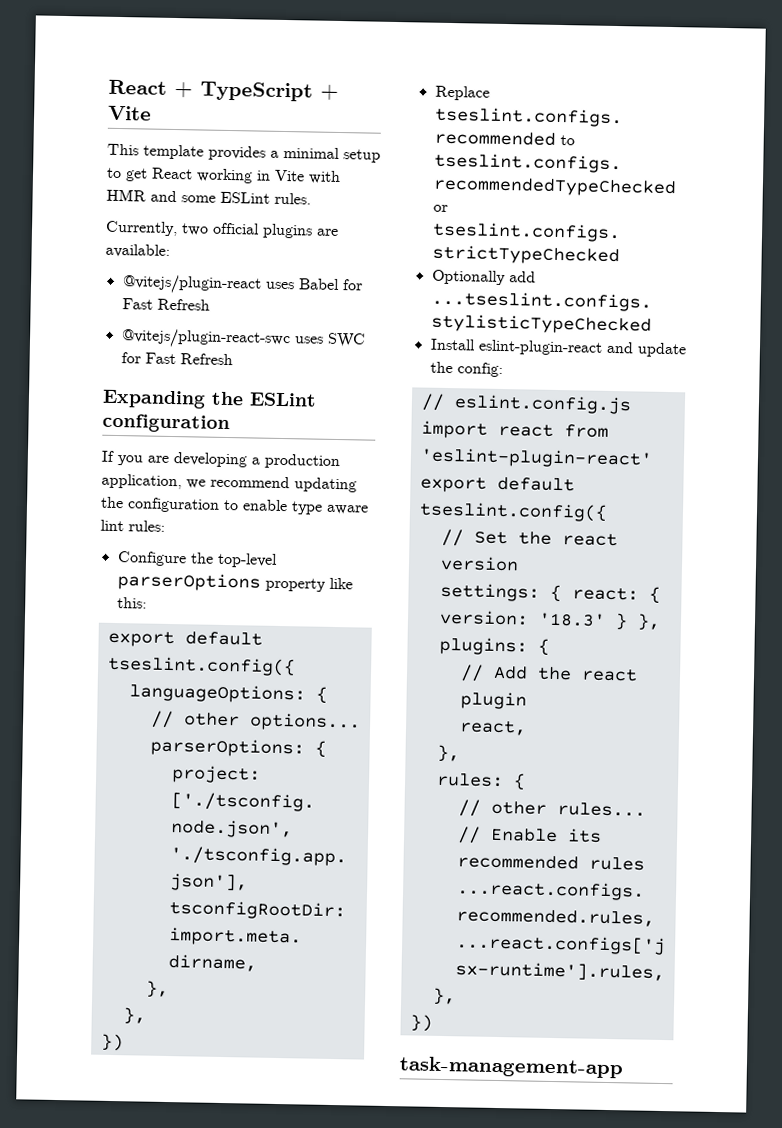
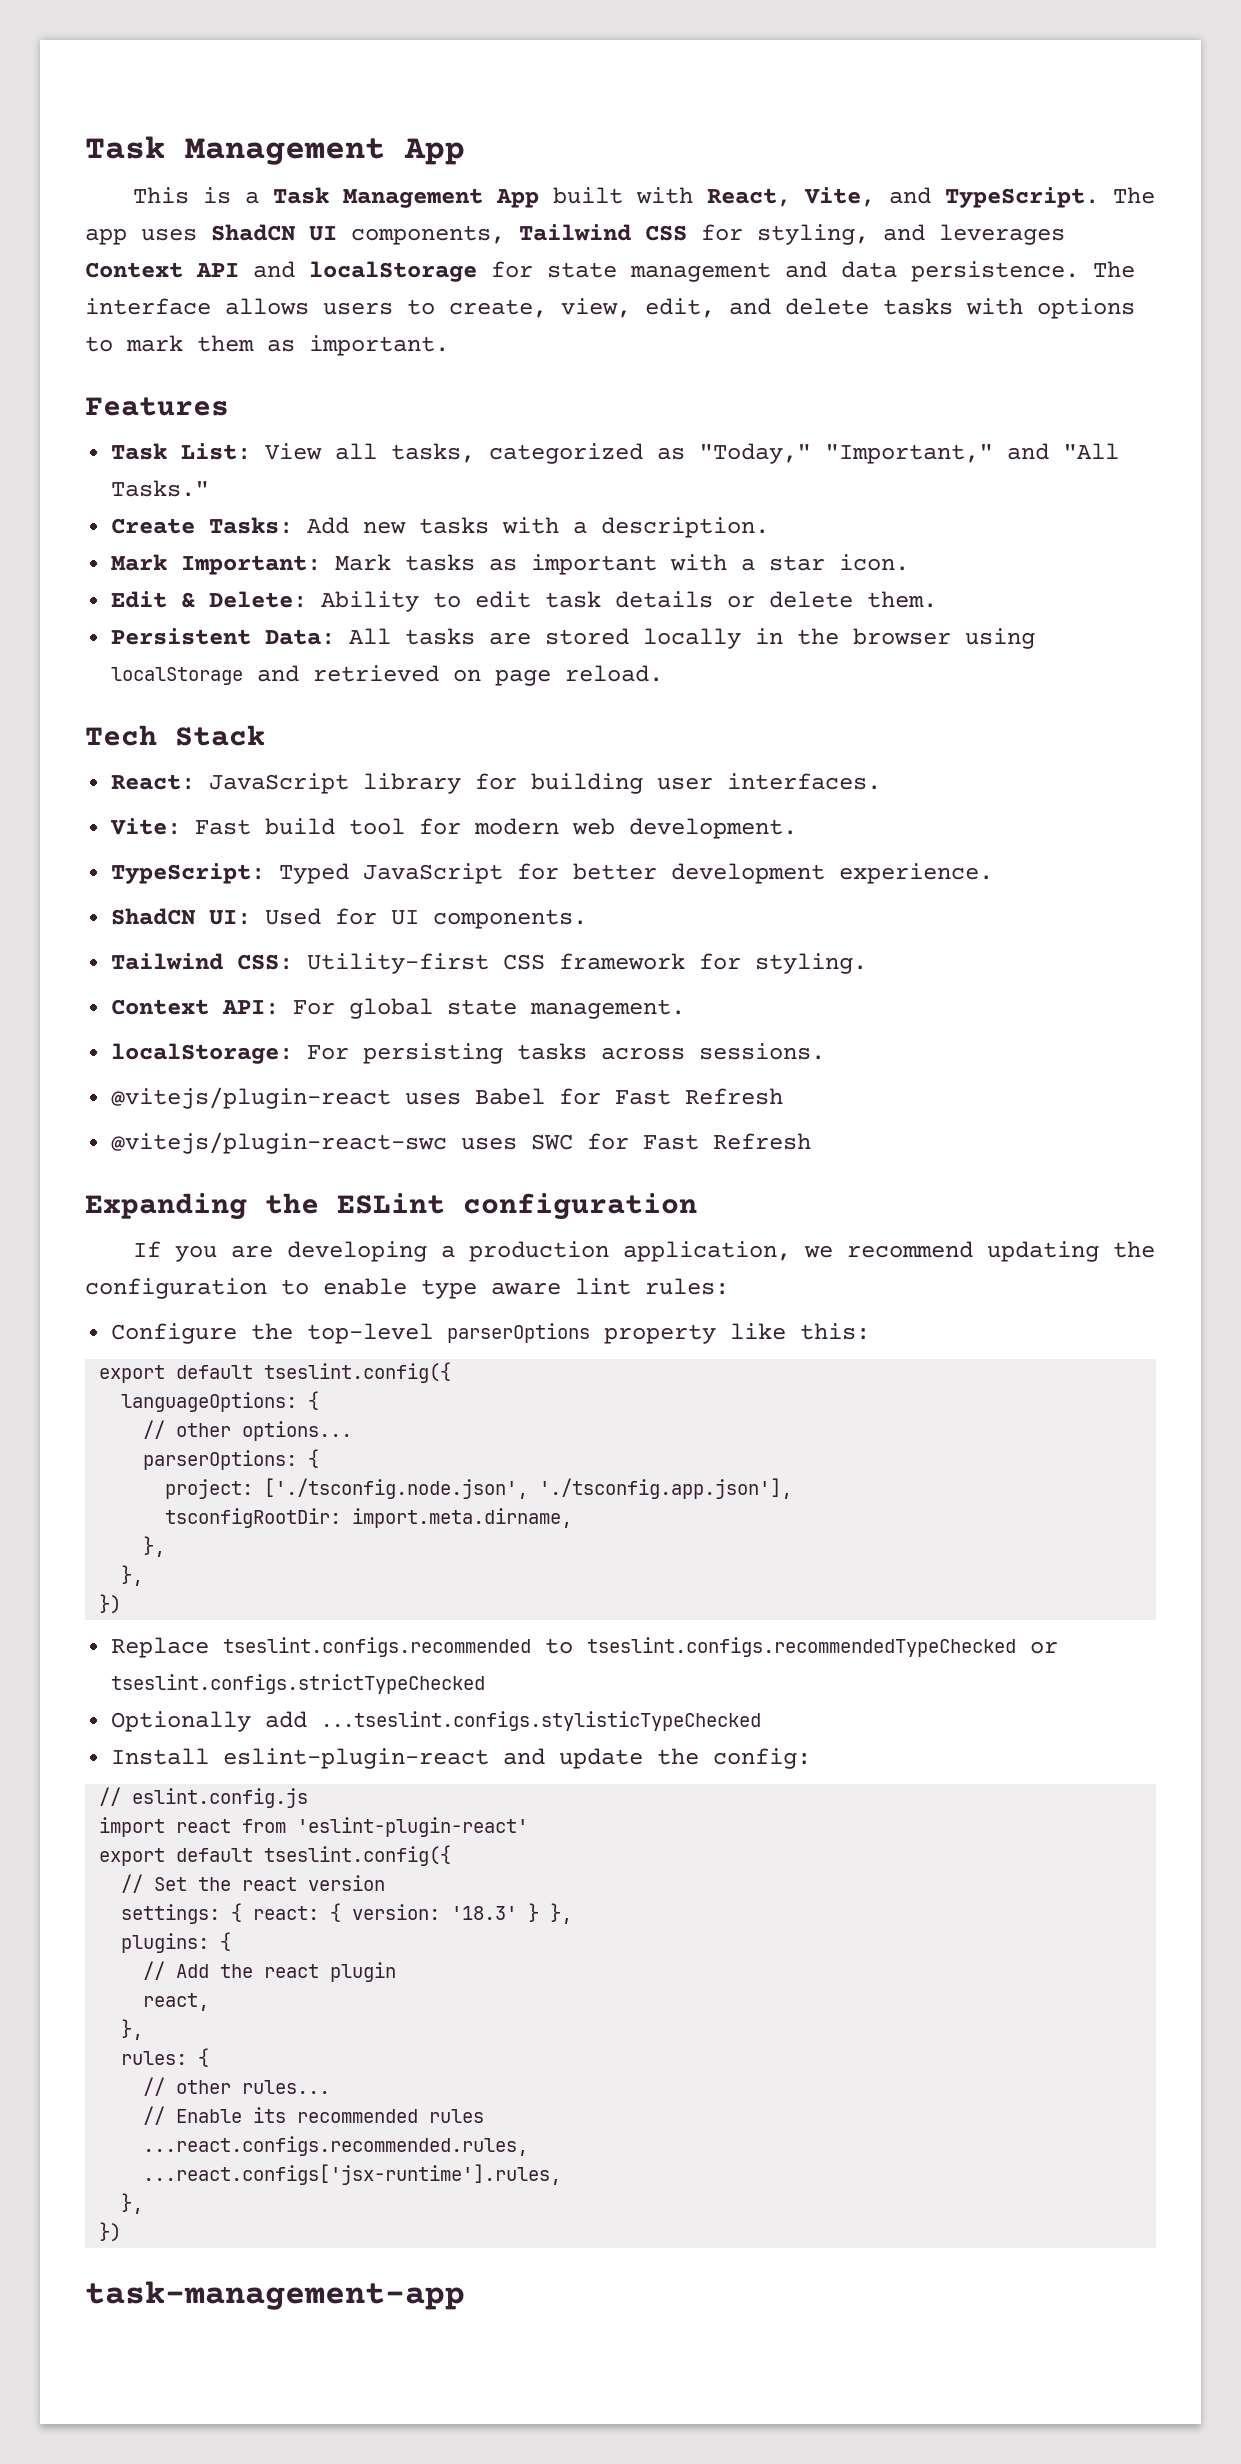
[108,79,339,102] [108,105,152,121] [107,143,381,163] [106,167,341,185] [106,188,311,205] [105,220,339,239] [105,243,170,258] React + TypeScript + Vite // This template provides a minimal setup to get React working in Vite with HMR and some ESLint rules. // Currently, two official plugins are available: -> [85,136,465,165] [133,187,1156,208] [85,224,1065,245] [85,261,1135,282] [85,298,1135,319] [85,335,449,356] [85,397,229,416] [111,443,1120,464] [111,480,210,497] [111,517,770,538] [111,554,910,575] [111,591,938,612] [111,628,1036,649] [111,665,664,686] [85,725,265,746] [111,773,882,794] [110,818,798,839] [111,863,994,884] [111,908,588,929] [111,953,868,974] [111,998,686,1019] [111,1043,826,1064] Task Management App // This is a Task Management App built with React, Vite, and TypeScript. The app uses ShadCN UI components, Tailwind CSS for styling, and leverages Context API and localStorage for state management and data persistence. The interface allows users to create, view, edit, and delete tasks with options to mark them as important. // Features // Task List: View all tasks, categorized as "Today," "Important," and "All Tasks." // Create Tasks: Add new tasks with a description. // Mark Important: Mark tasks as important with a star icon. // Edit & Delete: Ability to edit task details or delete them. // Persistent Data: All tasks are stored locally in the browser using localStorage and retrieved on page reload. // Tech Stack // React: JavaScript library for building user interfaces. // Vite: Fast build tool for modern web development. // TypeScript: Typed JavaScript for better development experience. // ShadCN UI: Used for UI components. // Tailwind CSS: Utility-first CSS framework for styling. // Context API: For global state management. // localStorage: For persisting tasks across sessions.

